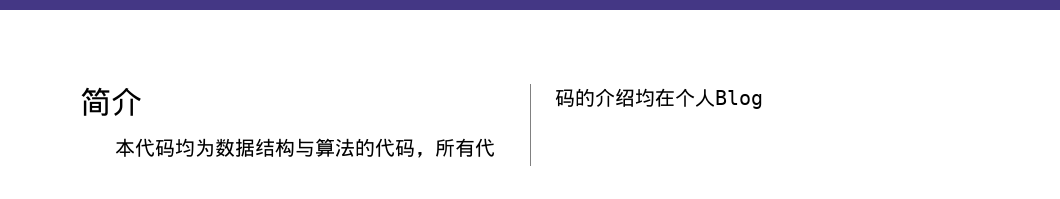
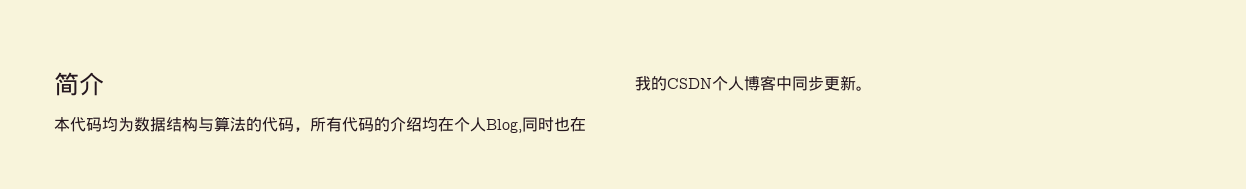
[715,90,763,109] Blog -> [486,117,586,133] [635,75,872,91] Blog,同时也在我的CSDN个人博客中同步更新。

